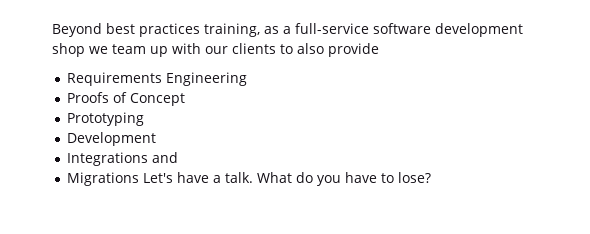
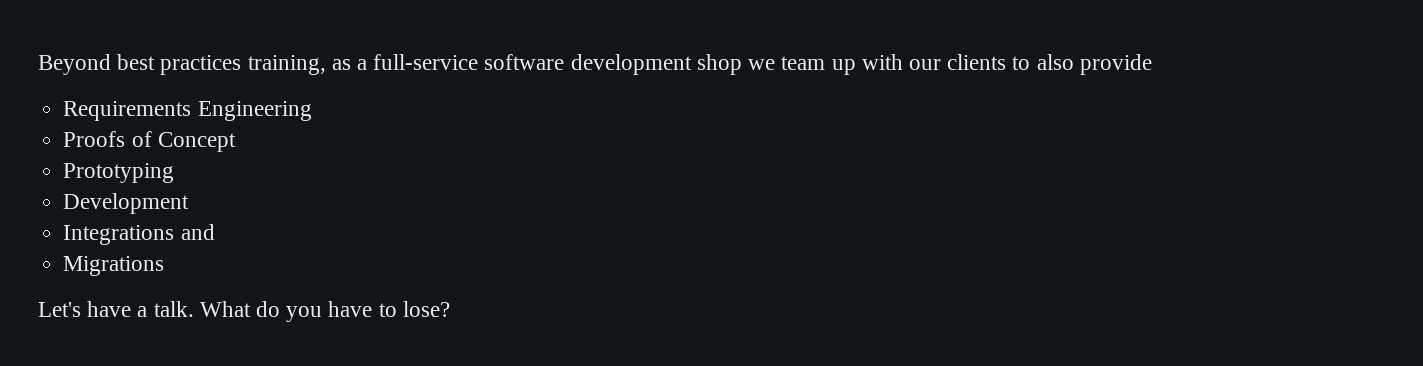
(139, 179) none -> (165, 266) //

